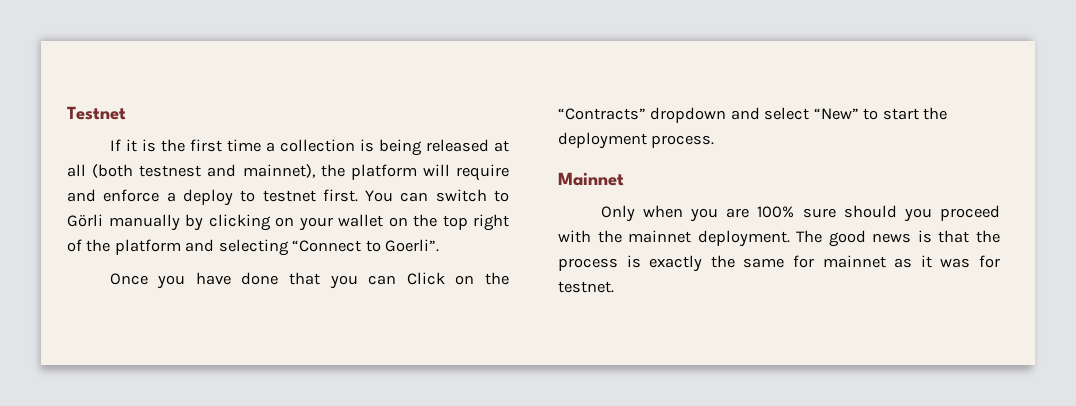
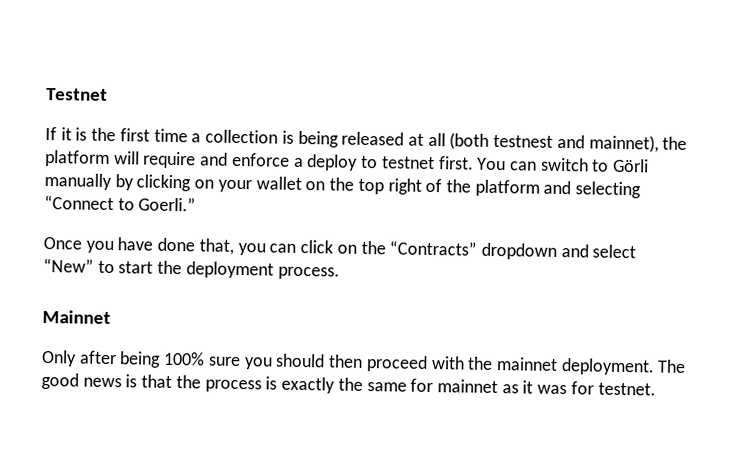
[385,239,440,252] Goerli”. -> [138,196,197,212] Goerli.”
[289,272,321,285] that -> [198,238,234,255] that,
[406,272,445,285] Click -> [300,239,334,254] click
[642,205,932,222] when you are 100% sure should you -> [78,350,364,370] after being 100% sure you should then

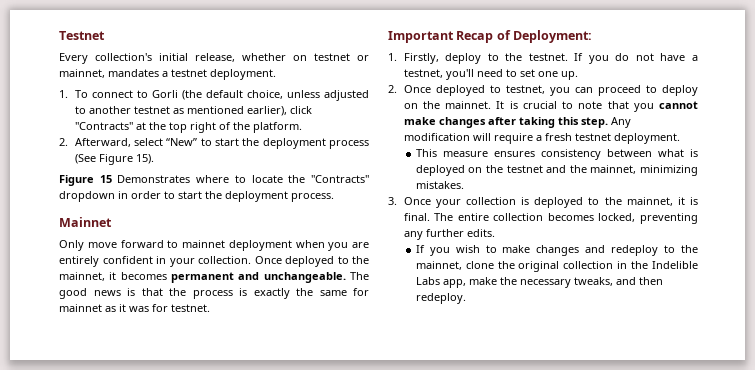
[45,127,688,153] [45,150,650,173] [44,172,326,193] If it is the first time a collection is being released at all (both testnest and mainnet), the platform will require and enforce a deploy to testnet first. You can switch to Görli manually by clicking on your wallet on -> [59,53,369,64] [59,69,276,80] [59,90,369,101] [74,106,312,116] [74,122,146,130] Every collection's initial release, whether on testnet or mainnet, mandates a testnet deployment. // 1. To connect to Gorli (the default choice, unless adjusted to another testnet as mentioned earlier), click "Contracts" at
[474,179,642,199] [44,194,197,212] [43,236,637,260] [43,257,94,273] platform and selecting “Connect to Goerli.” // Once you have done that, you can click on the “Contracts” dropdown and select “New” -> [252,122,302,133] [59,138,369,149] [74,154,154,165] [59,175,370,186] [59,191,161,202] platform. // 2. Afterward, select “New” to start the deployment process (See Figure 15). // Figure 15 Demonstrates where to locate the "Contracts" dropdown in order
[78,350,655,376] after being 100% sure you should then proceed with the mainnet deployment. -> [87,240,369,251] [59,256,369,267] [59,272,346,283] move forward to mainnet deployment when you are entirely confident in your collection. Once deployed to the mainnet, it becomes permanent and unchangeable.
(656, 389) none -> [388,30,593,43] [388,53,698,64] [403,69,578,80] [388,85,698,96] [403,101,698,112] [403,117,631,128] [403,133,680,144] [415,149,698,160] [415,165,698,176] [415,181,464,189] [388,197,698,208] [403,213,698,224] [403,229,495,240] [415,245,698,256] [415,261,698,272] [415,277,663,288] [415,293,466,304] // Important Recap of Deployment: // 1. Firstly, deploy to the testnet. If you do not have a testnet, you'll need to set one up. // 2. Once deployed to testnet, you can proceed to deploy on the mainnet. It is crucial to note that you cannot make changes after taking this step. Any modification will require a fresh testnet deployment. // This measure ensures consistency between what is deployed on the testnet and the mainnet, minimizing mistakes. // 3. Once your collection is deployed to the mainnet, it is final. The entire collection becomes locked, preventing any further edits. // If you wish to make changes and redeploy to the mainnet, clone the original collection in the Indelible Labs app, make the necessary tweaks, and then redeploy.

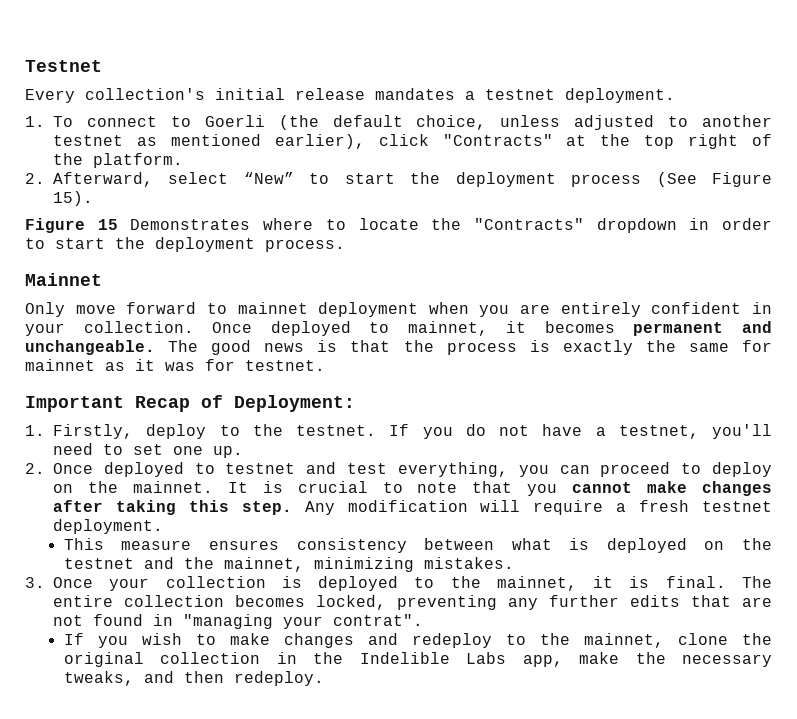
[195,53,369,62] [59,69,105,78] release, whether on testnet or mainnet, -> [295,88,365,100] release
[151,90,178,98] Gorli -> [204,115,265,127] Goerli
[352,256,369,264] the -> (390, 327) none
[505,85,545,94] testnet, -> [225,462,508,477] testnet and test everything,
[466,229,495,237] edits. -> [630,595,772,607] [53,614,423,629] edits that are not found in "managing your contrat".

